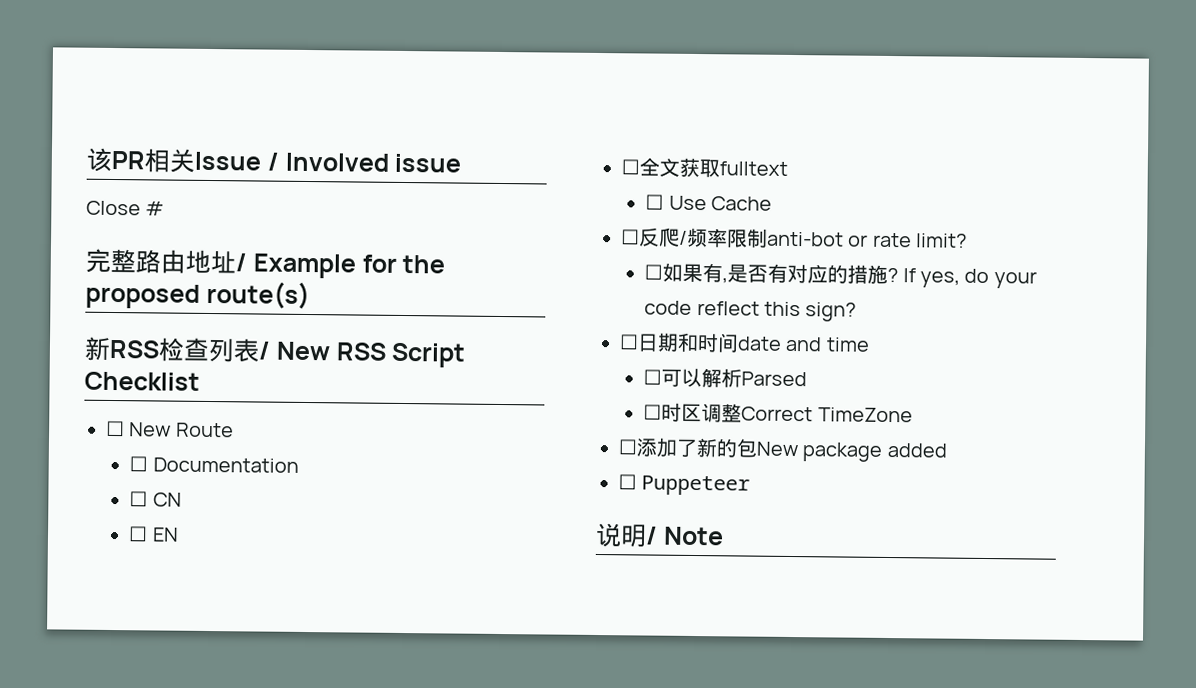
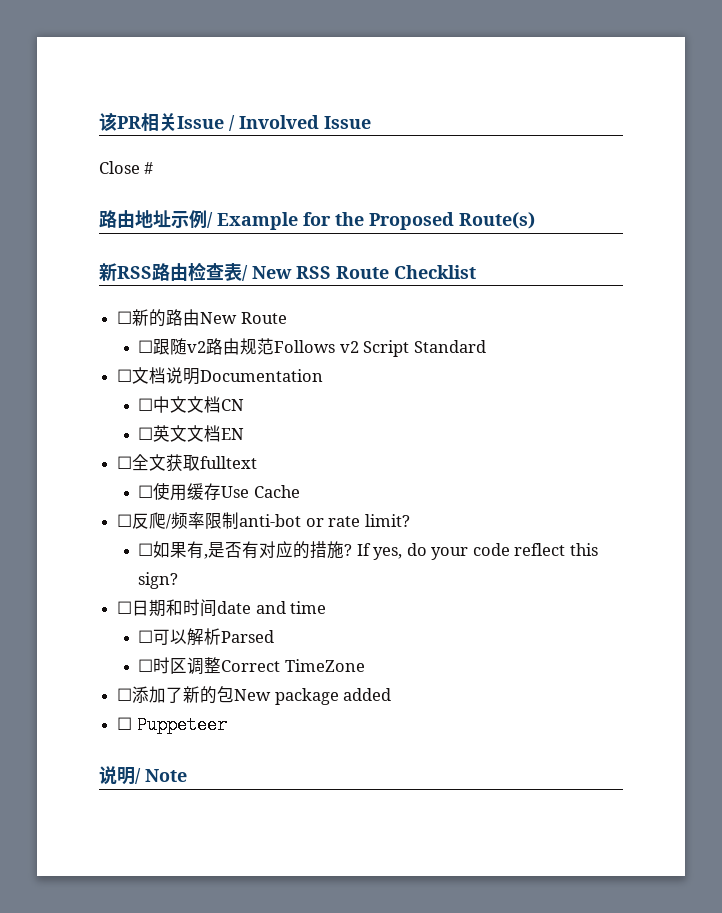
[394,153,462,173] issue -> [324,116,371,129] Issue
[85,248,136,273] 完整 -> (154, 168) none
(236, 262) none -> [171,210,207,228] 示例
[85,280,310,310] proposed route(s) -> [369,212,535,230] Proposed Route(s)
[158,337,235,363] 检查列 -> [152,262,224,281] 路由检查
[391,342,466,368] Script -> [336,266,389,279] Route
(125, 428) none -> [132,309,201,327] 新的路由
(149, 464) none -> [153,338,486,357] [117,367,201,385] 跟随v2路由规范Follows v2 Script Standard // ☐文档说明
(149, 499) none -> [153,396,222,413] 中文文档
(149, 534) none -> [153,425,222,442] 英文文档
(665, 202) none -> [153,483,222,501] 使用缓存

